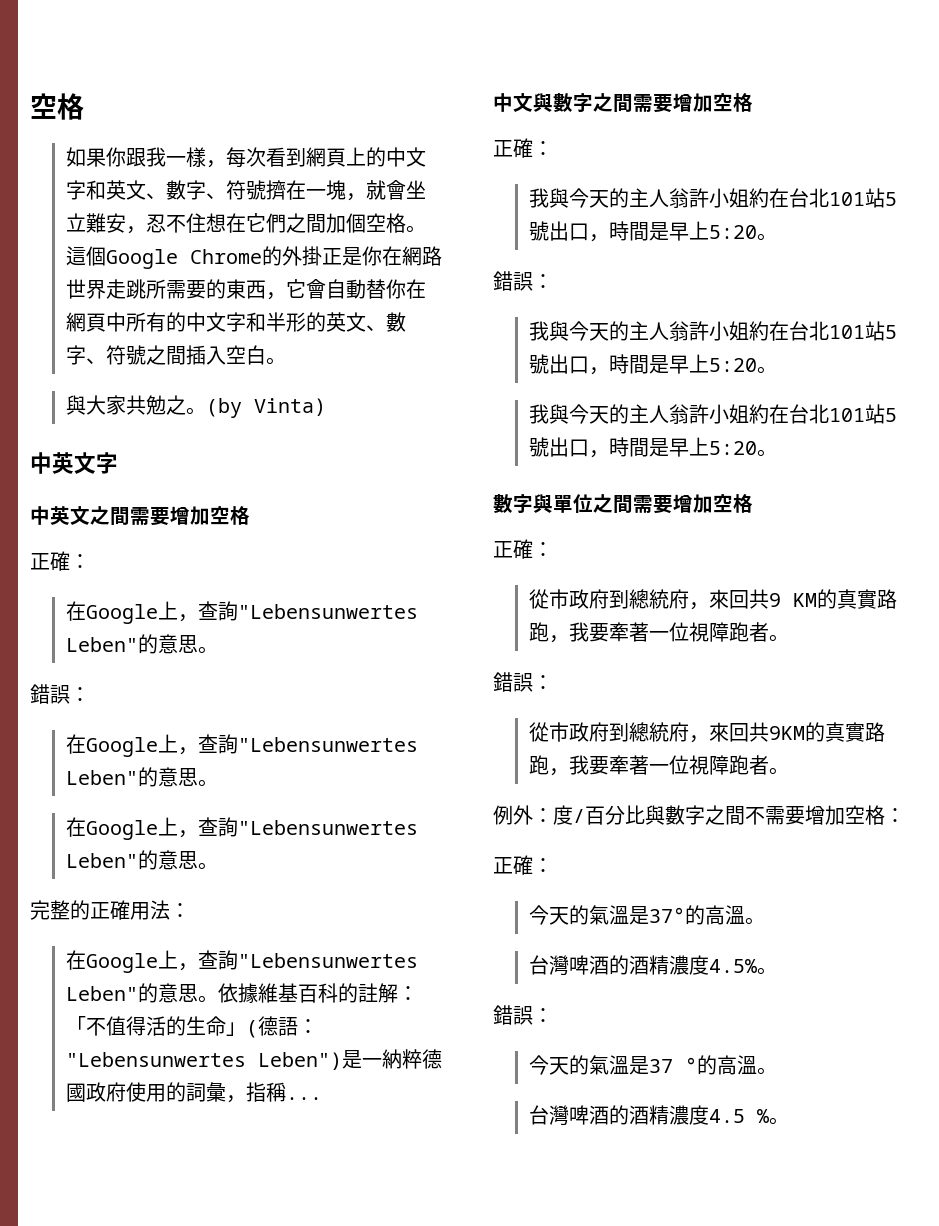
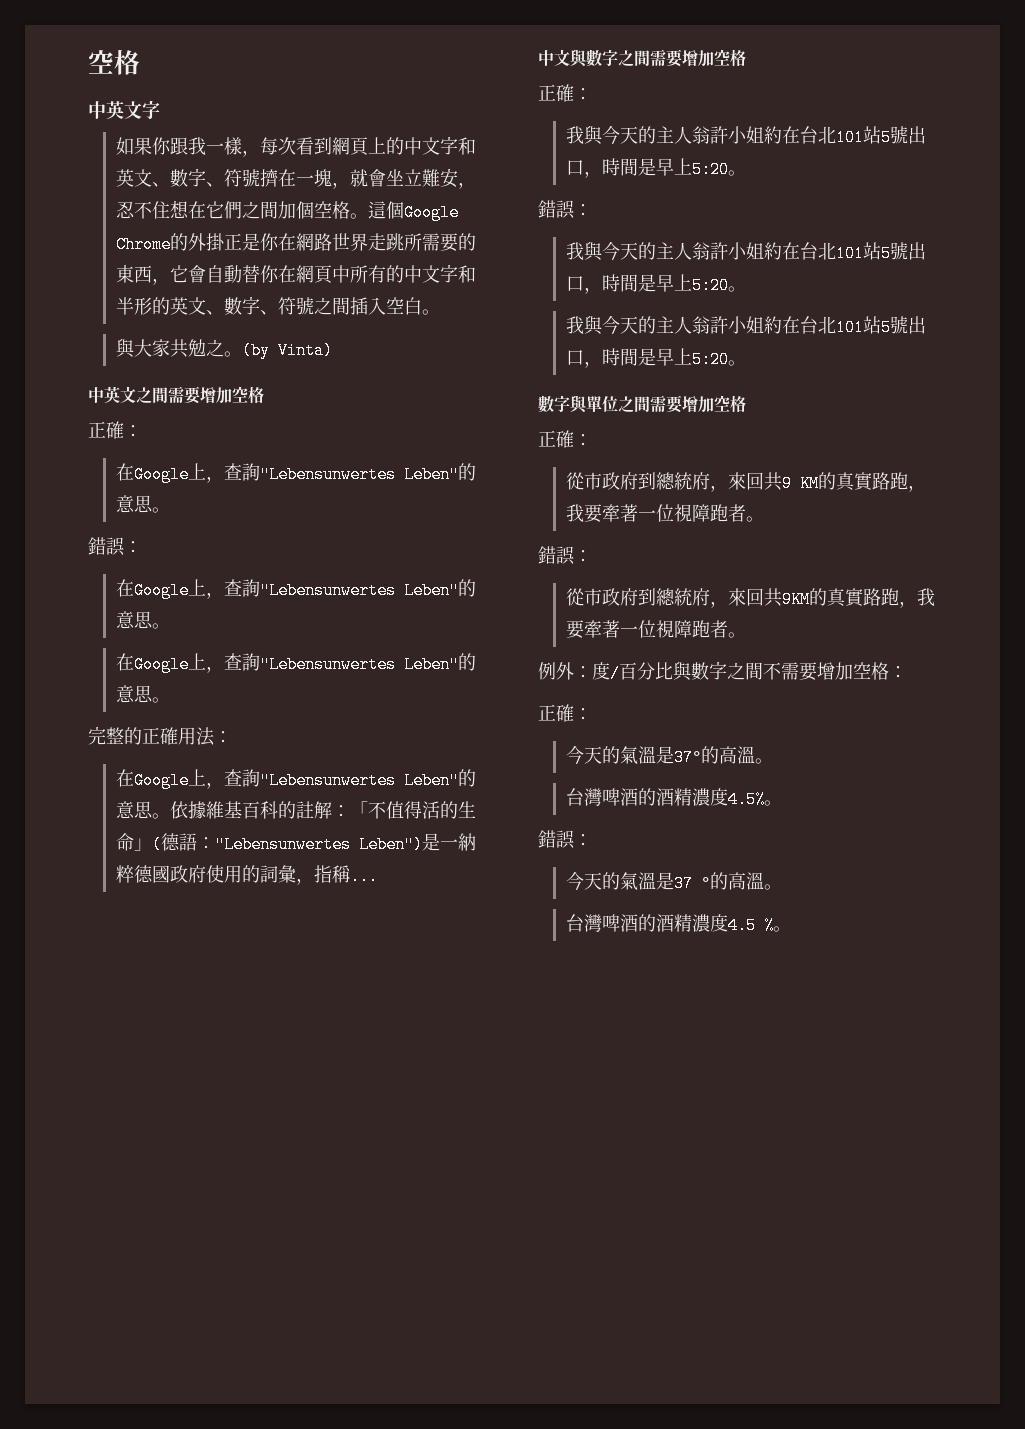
[30,93,84,120] 空格 -> [88,49,140,75] [88,100,160,119] 空格 // 中英文字
[30,452,118,474] // 中英文字 -> (334, 350) none

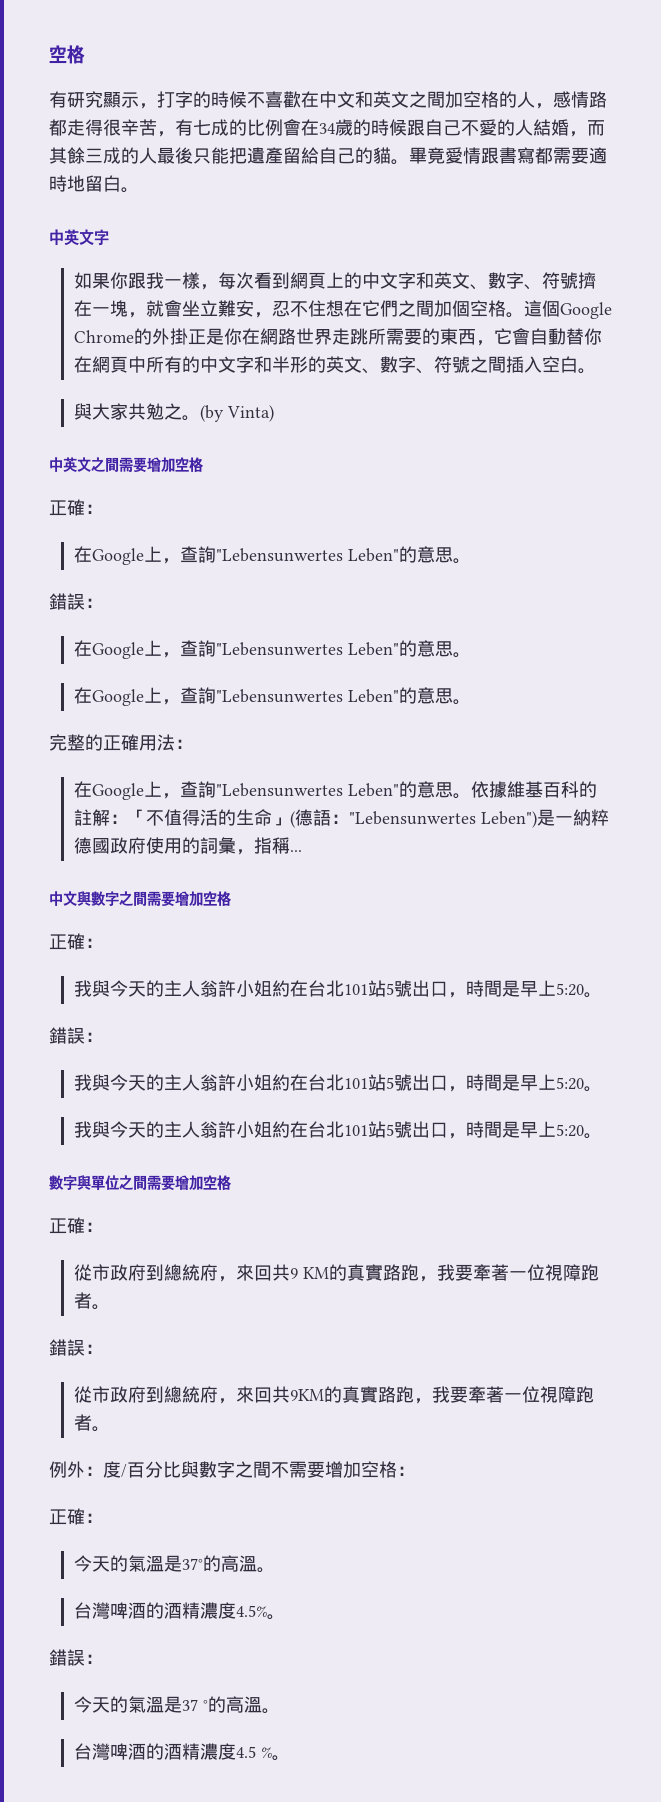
[88,49,140,75] 空格 -> [49,45,85,64] [49,91,607,109] [49,119,605,137] [49,147,607,165] [49,175,139,193] 空格 // 有研究顯示，打字的時候不喜歡在中文和英文之間加空格的人，感情路都走得很辛苦，有七成的比例會在34歲的時候跟自己不愛的人結婚，而其餘三成的人最後只能把遺產留給自己的貓。畢竟愛情跟書寫都需要適時地留白。

